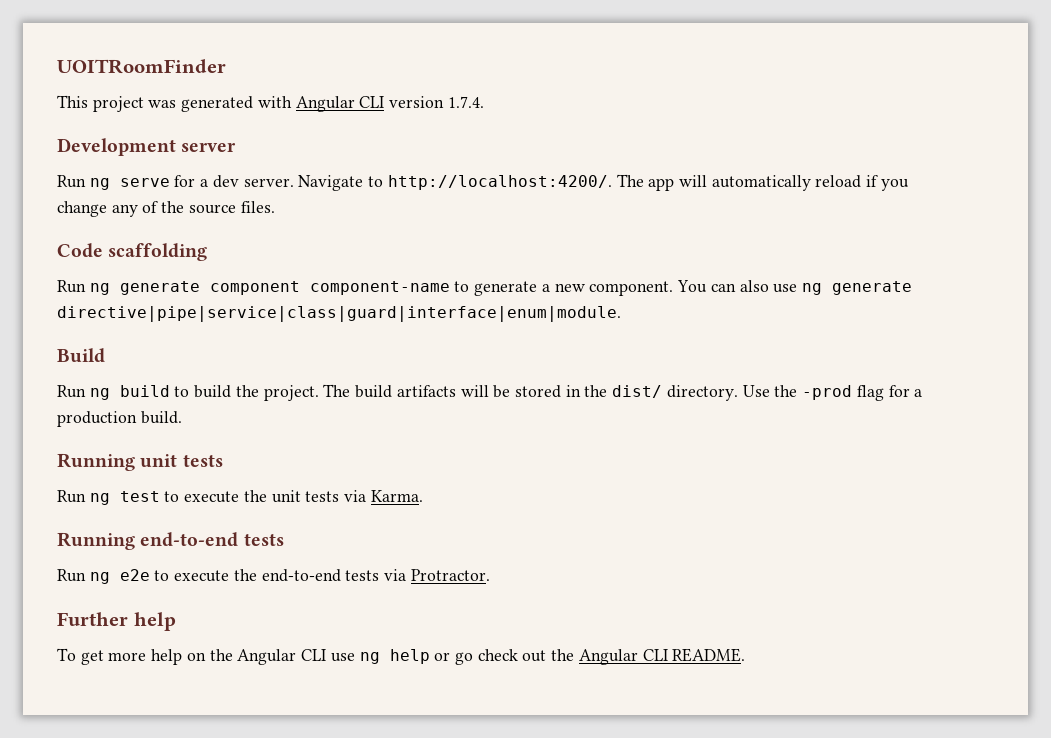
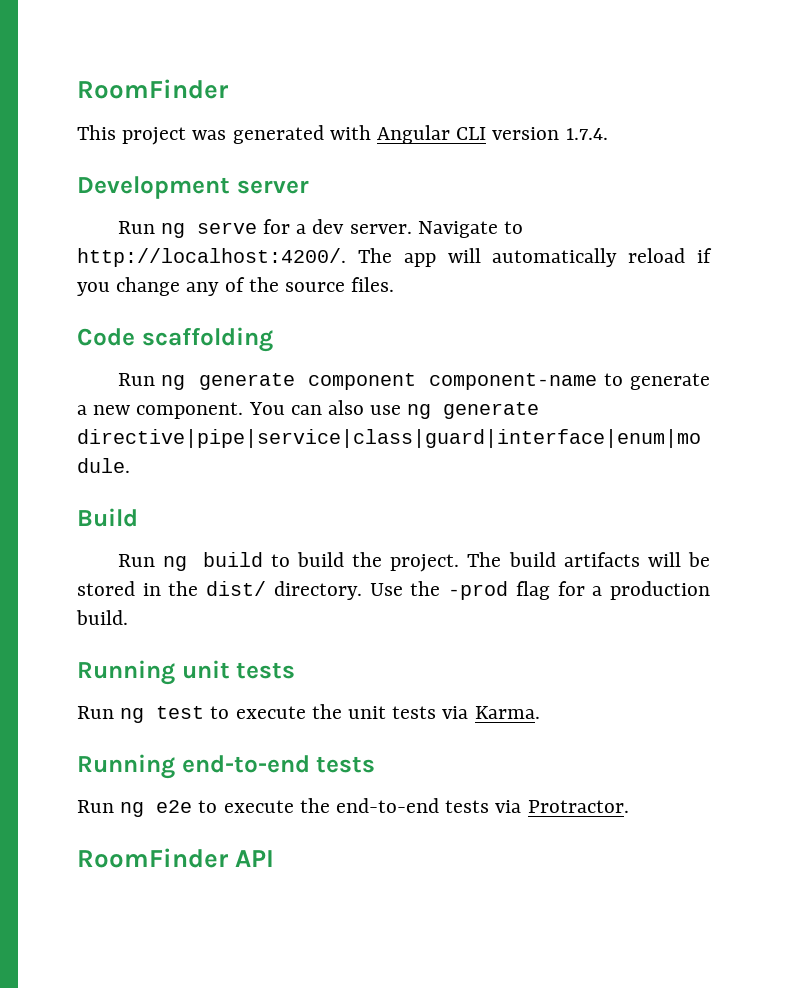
[57,59,226,74] UOITRoomFinder -> [77,79,229,99] RoomFinder
[57,612,176,631] [57,648,746,665] Further help // To get more help on the Angular CLI use ng help or go check out the Angular CLI README. -> [77,848,275,868] RoomFinder API

